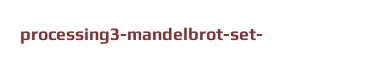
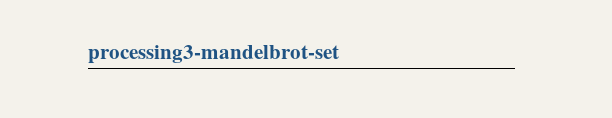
[20,27,263,44] processing3-mandelbrot-set- -> [88,45,339,64] processing3-mandelbrot-set

